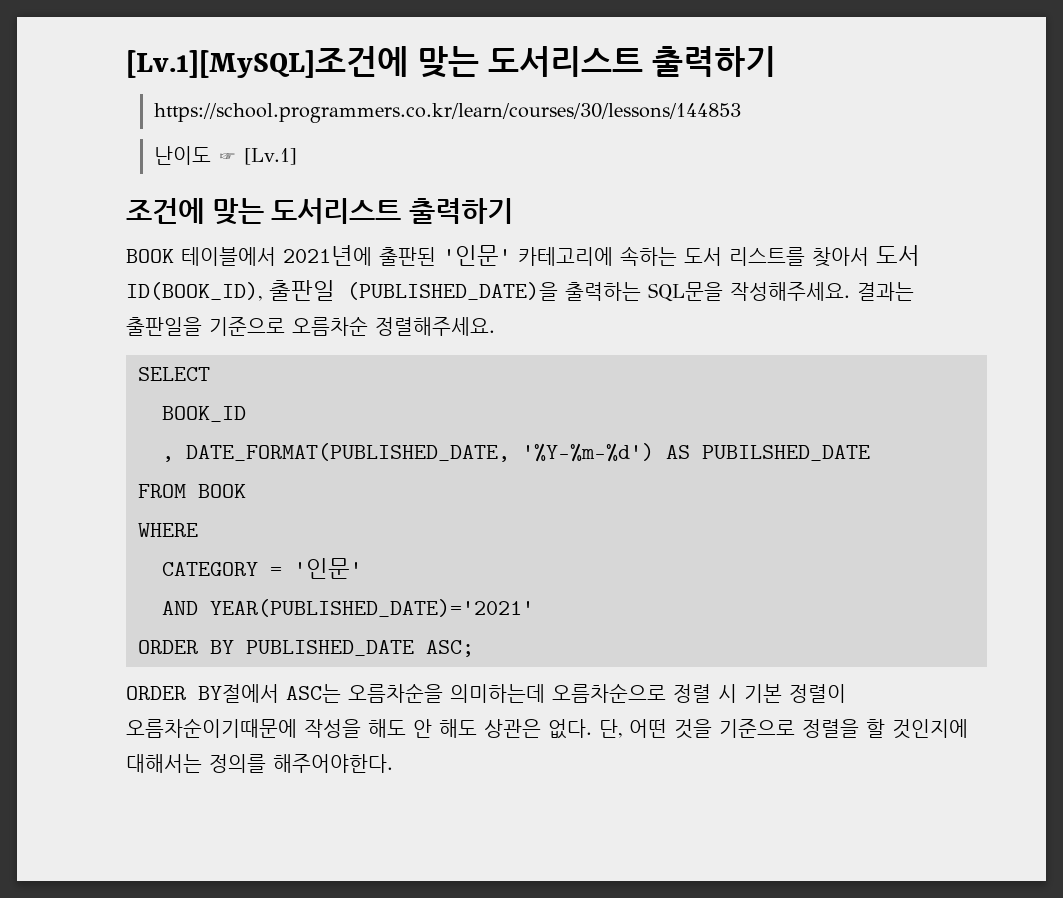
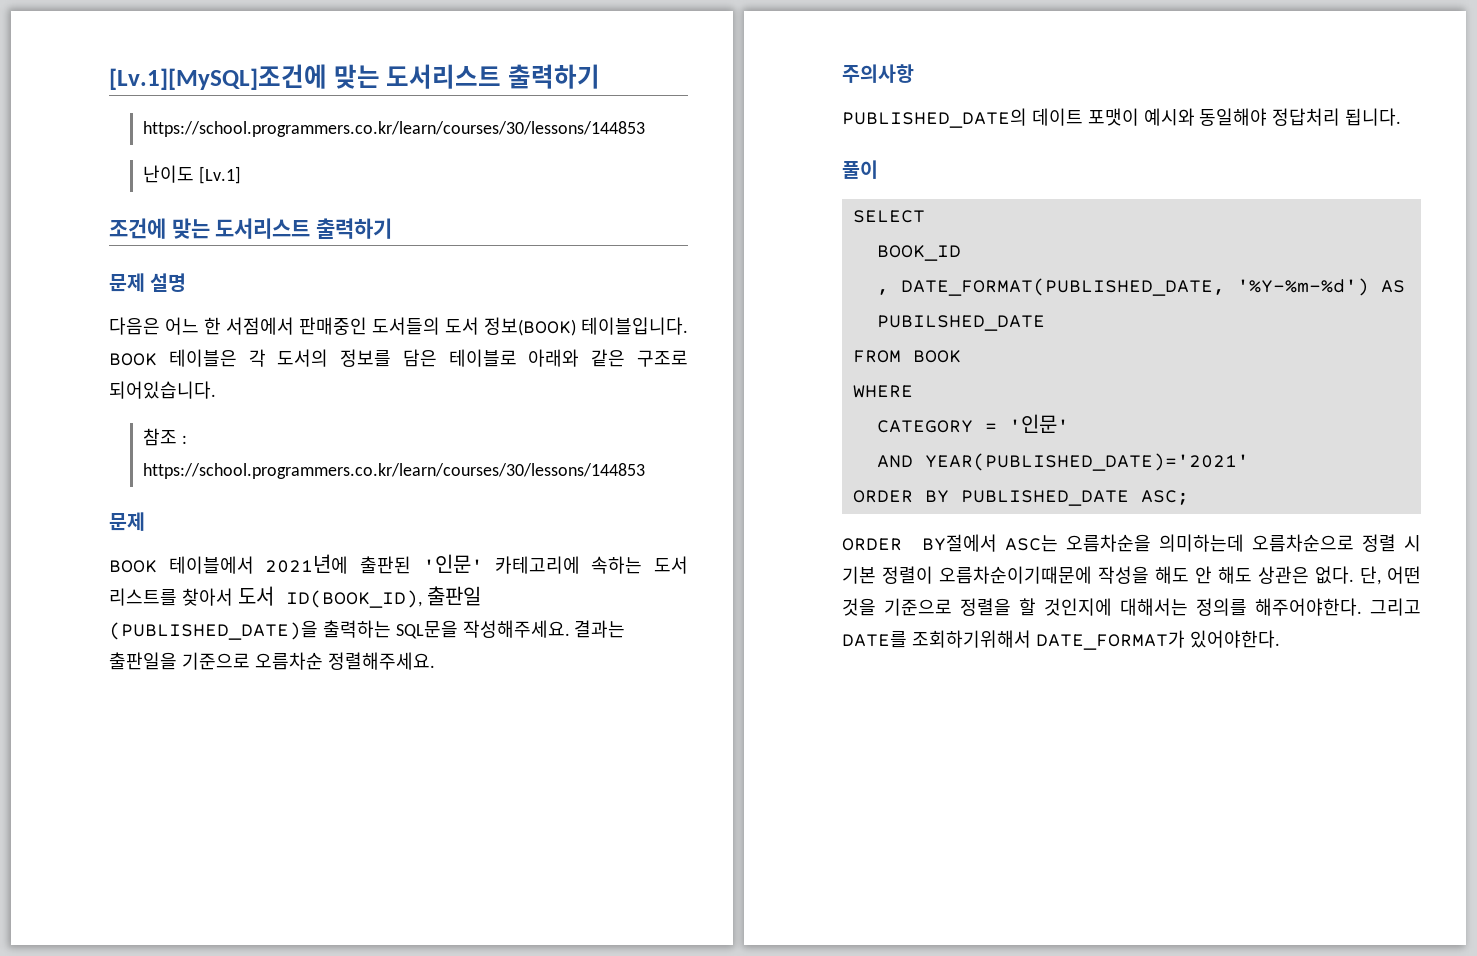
[217,153,237,162] ☞ -> (195, 174) none
(513, 211) none -> [109,273,187,292] [109,317,688,336] [109,349,688,367] [109,381,216,399] [143,428,187,446] [143,463,646,479] [109,512,145,531] // 문제 설명 // 다음은 어느 한 서점에서 판매중인 도서들의 도서 정보(BOOK) 테이블입니다. BOOK 테이블은 각 도서의 정보를 담은 테이블로 아래와 같은 구조로 되어있습니다. // 참조 : https://school.programmers.co.kr/learn/courses/30/lessons/144853 // 문제
(495, 326) none -> [842,64,914,83] [842,108,1402,128] [842,160,878,179] // 주의사항 // PUBLISHED_DATE의 데이트 포맷이 예시와 동일해야 정답처리 됩니다. // 풀이
(393, 763) none -> [1370,598,1421,616] [842,630,1280,650] 그리고 DATE를 조회하기위해서 DATE_FORMAT가 있어야한다.

